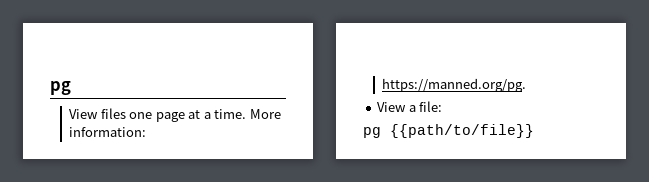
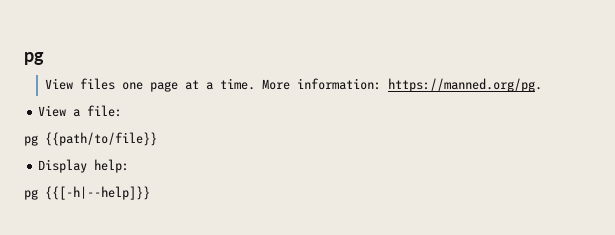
(534, 131) none -> [38,159,130,173] [24,186,150,200] // Display help: // pg {{[-h|--help]}}

